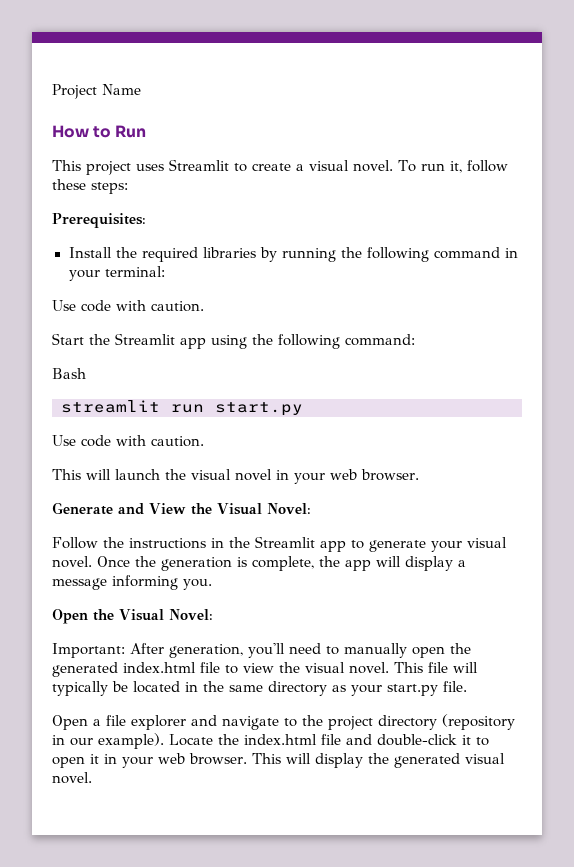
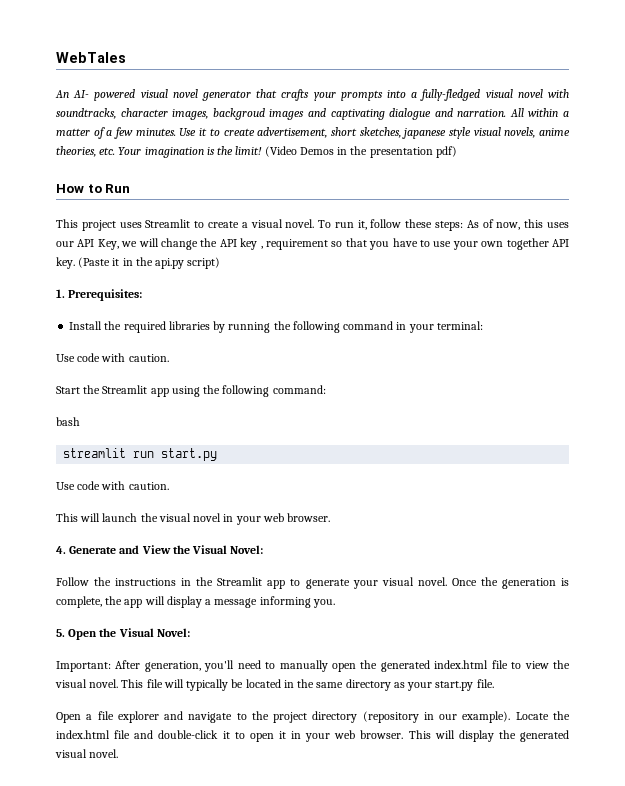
[52,84,141,99] Project Name -> [56,52,126,63] [55,89,569,101] [56,108,569,120] [56,127,570,139] [56,146,457,158] WebTales // An AI- powered visual novel generator that crafts your prompts into a fully-fledged visual novel with soundtracks, character images, backgroud images and captivating dialogue and narration. All within a matter of a few minutes. Use it to create advertisement, short sketches, japanese style visual novels, anime theories, etc. Your imagination is the limit! (Video Demos in the presentation pdf)
(128, 188) // -> [466,219,569,230] [56,238,569,250] [56,257,221,269] [56,289,65,298] As of now, this uses our API Key, we will change the API key , requirement so that you have to use your own together API key. (Paste it in the api.py script) // 1.
[52,368,86,379] Bash -> [56,417,80,426] bash
(419, 475) none -> [56,546,66,554] 4.
(212, 584) none -> [56,629,65,637] 5.

